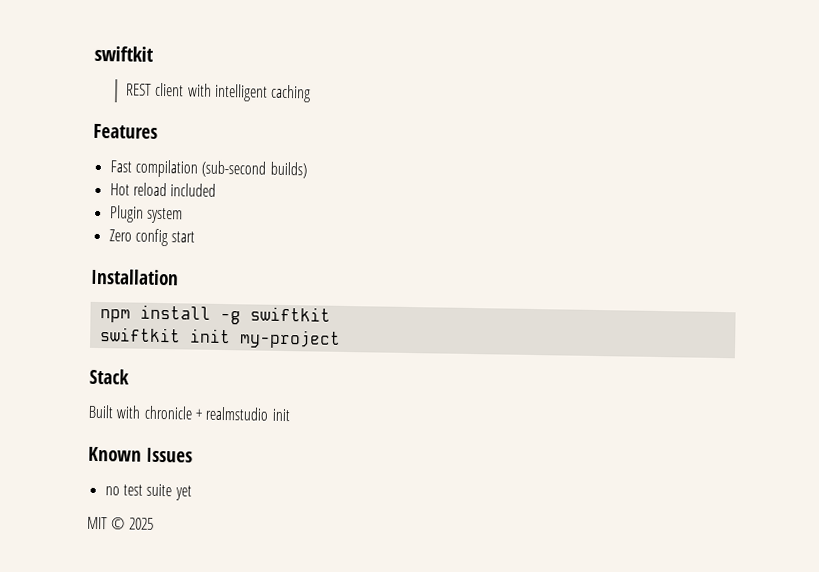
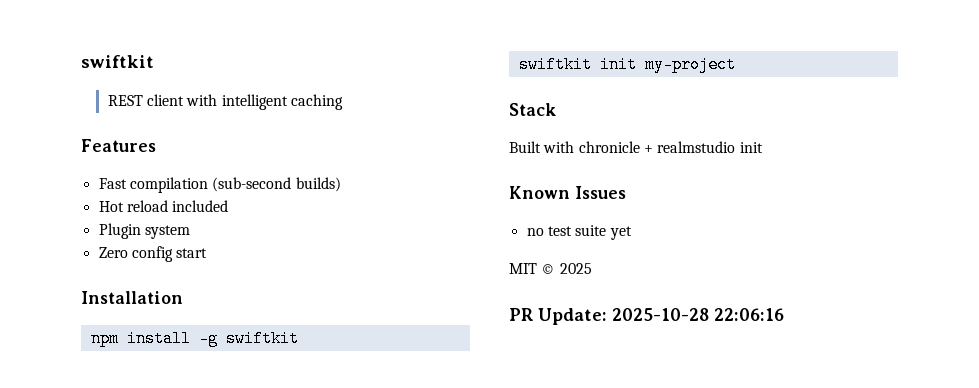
(154, 523) none -> [509,308,784,325] // PR Update: 2025-10-28 22:06:16

